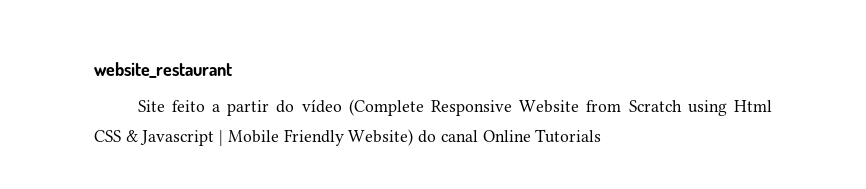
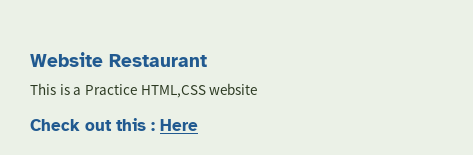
[94,62,232,78] [137,99,772,116] [94,129,602,146] website_restaurant // Site feito a partir do vídeo (Complete Responsive Website from Scratch using Html CSS & Javascript | Mobile Friendly Website) do canal Online Tutorials -> [30,52,207,67] [30,83,258,98] [30,118,198,131] Website Restaurant // This is a Practice HTML,CSS website // Check out this : Here

